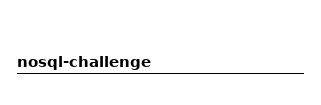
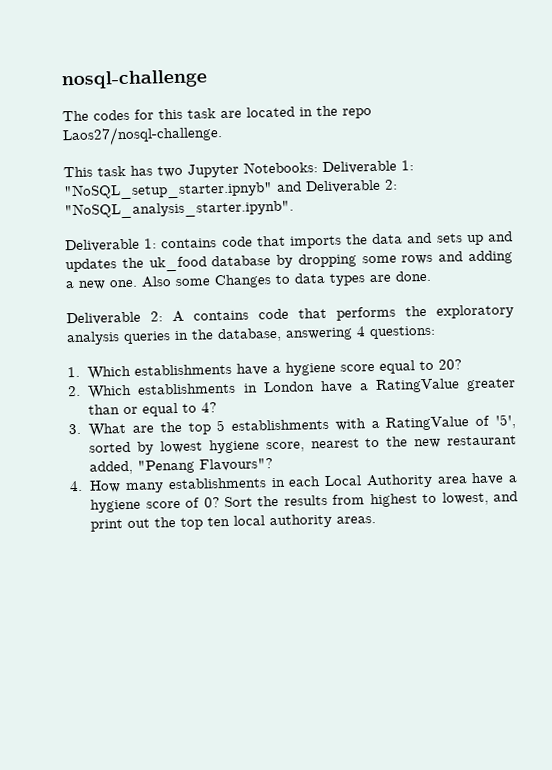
(151, 63) none -> [62,105,372,122] [62,125,223,147] [63,160,414,178] [63,179,398,201] [64,199,294,220] [65,231,514,253] [65,250,513,273] [65,270,431,290] [66,304,514,326] [66,325,436,346] [67,359,463,380] [67,378,516,399] [88,402,218,417] [68,414,516,437] [89,435,517,455] [89,458,274,475] [69,472,518,494] [90,491,518,513] [90,513,377,532] // The codes for this task are located in the repo Laos27/nosql-challenge. // This task has two Jupyter Notebooks: Deliverable 1: "NoSQL_setup_starter.ipnyb" and Deliverable 2: "NoSQL_analysis_starter.ipynb". // Deliverable 1: contains code that imports the data and sets up and updates the uk_food database by dropping some rows and adding a new one. Also some Changes to data types are done. // Deliverable 2: A contains code that performs the exploratory analysis queries in the database, answering 4 questions: // 1. Which establishments have a hygiene score equal to 20? // 2. Which establishments in London have a RatingValue greater than or equal to 4? // 3. What are the top 5 establishments with a RatingValue of '5', sorted by lowest hygiene score, nearest to the new restaurant added, "Penang Flavours"? // 4. How many establishments in each Local Authority area have a hygiene score of 0? Sort the results from highest to lowest, and print out the top ten local authority areas.

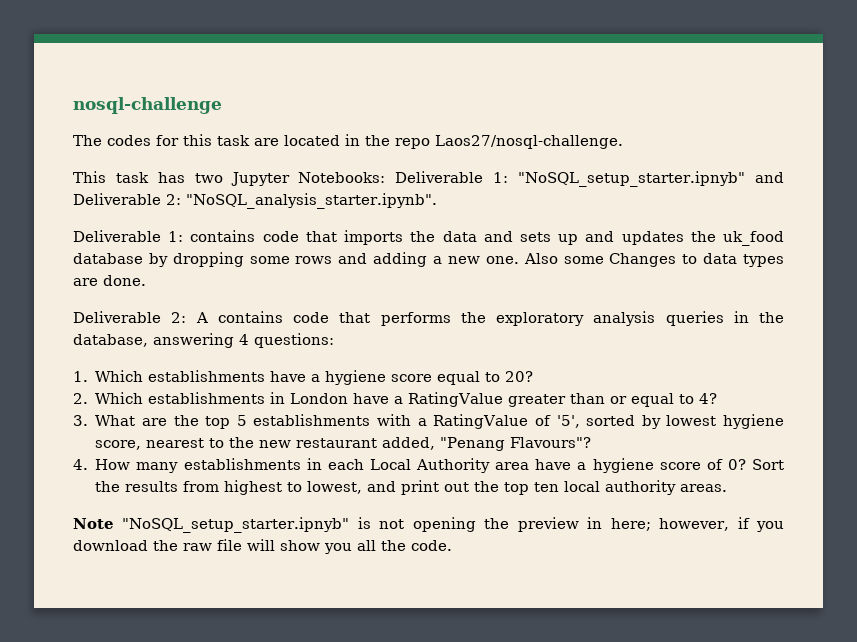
(377, 520) none -> [73,517,785,533] [73,539,452,554] // Note "NoSQL_setup_starter.ipnyb" is not opening the preview in here; however, if you download the raw file will show you all the code.

